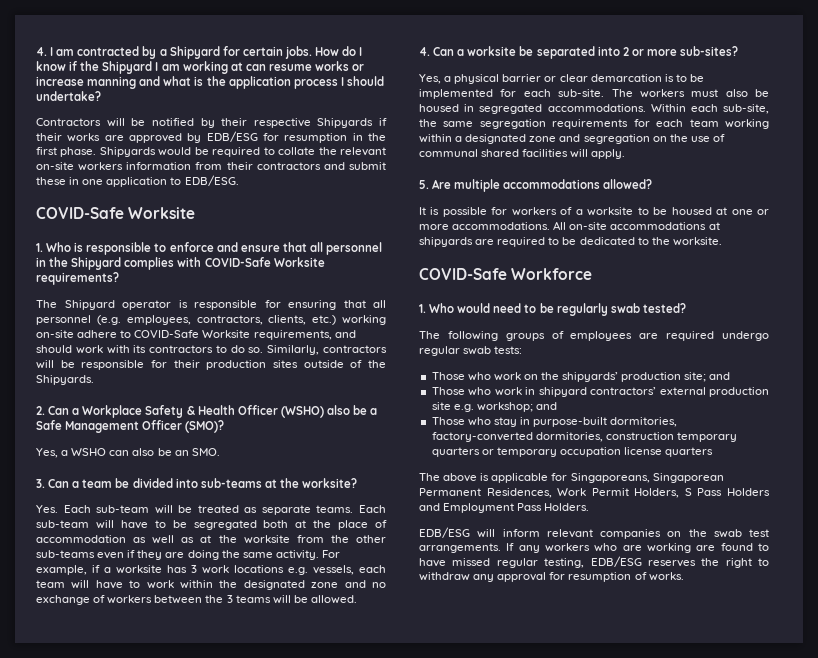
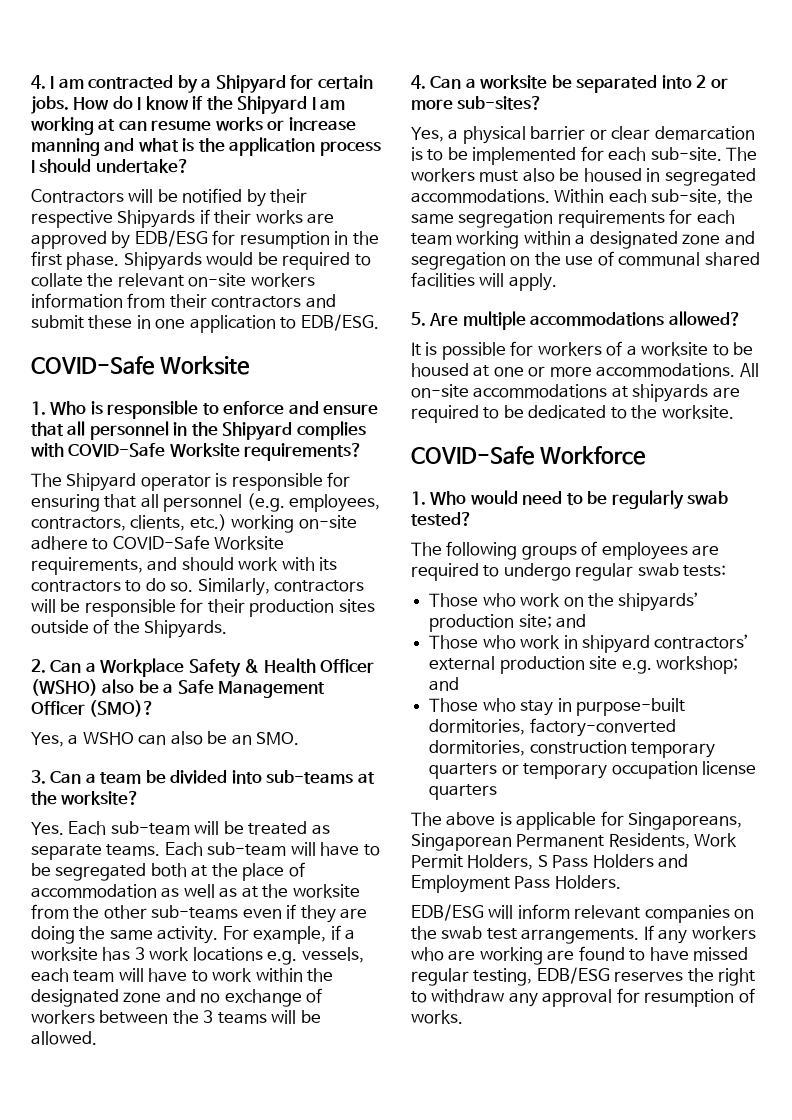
(715, 336) none -> [483,565,500,577] to
[486,488,552,498] Residences, -> [608,833,690,849] Residents,

